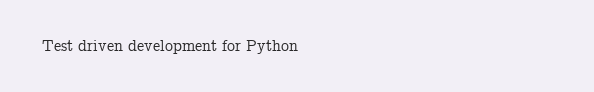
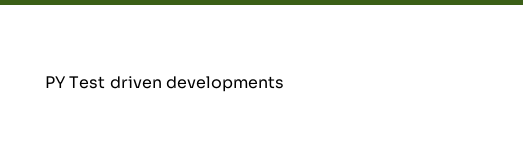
(42, 45) none -> [45,76,66,88] PY
[128,40,298,54] development for Python -> [165,76,284,92] developments

